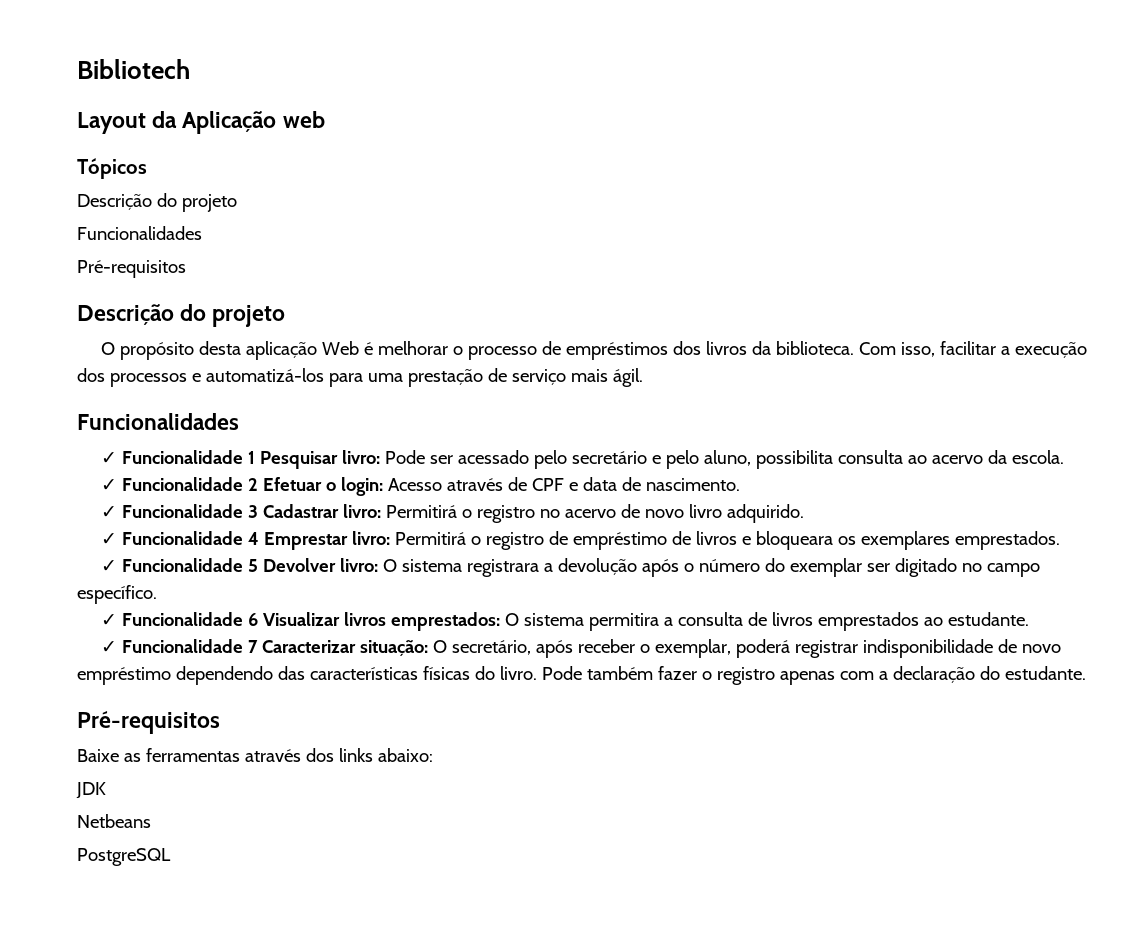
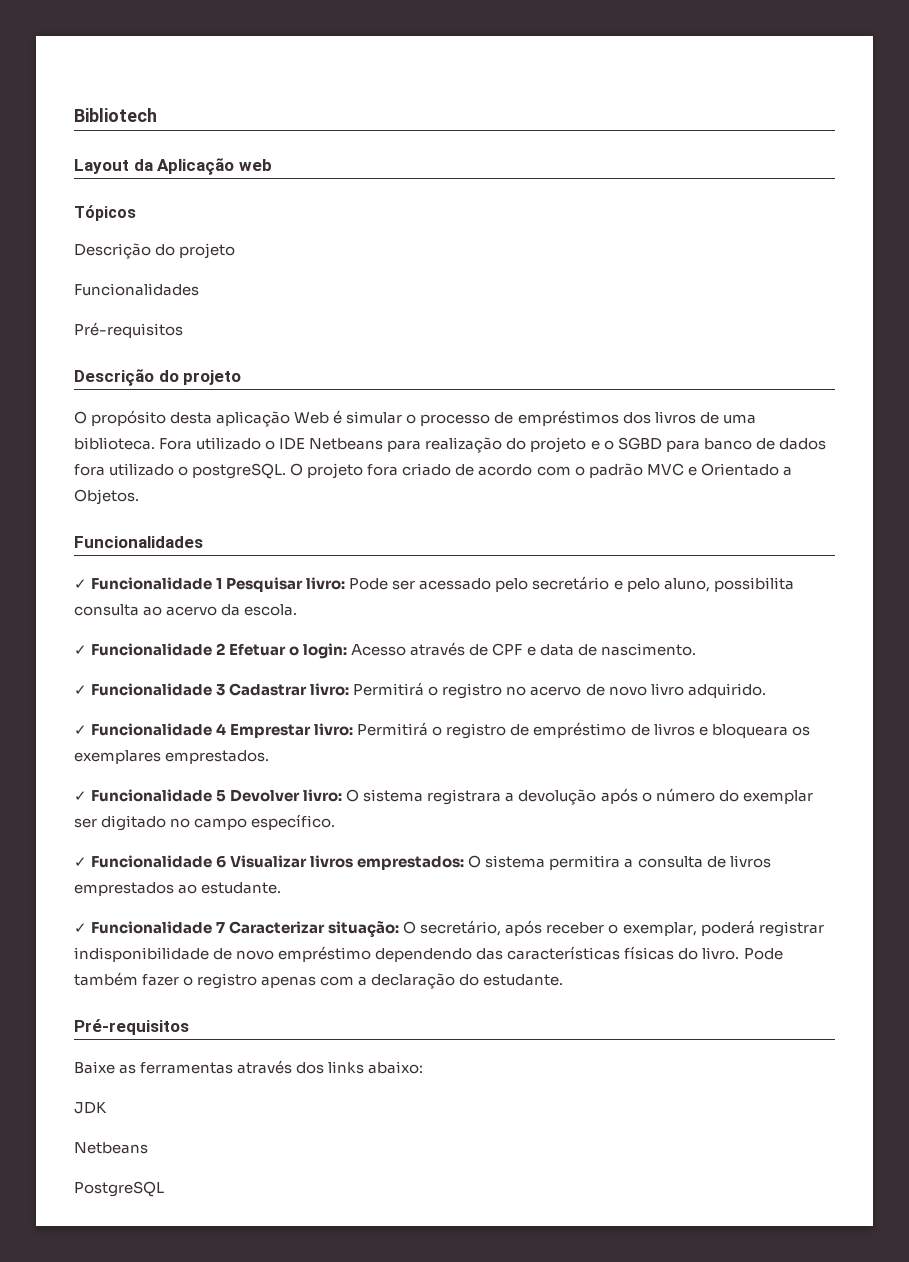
[378,341,449,355] melhorar -> [346,411,403,424] simular
[752,341,1088,358] [77,368,643,387] da biblioteca. Com isso, facilitar a execução dos processos e automatizá-los para uma prestação de serviço mais ágil. -> [699,412,756,424] [74,437,826,453] [74,463,792,479] [74,489,139,505] de uma biblioteca. Fora utilizado o IDE Netbeans para realização do projeto e o SGBD para banco de dados fora utilizado o postgreSQL. O projeto fora criado de acordo com o padrão MVC e Orientado a Objetos.

